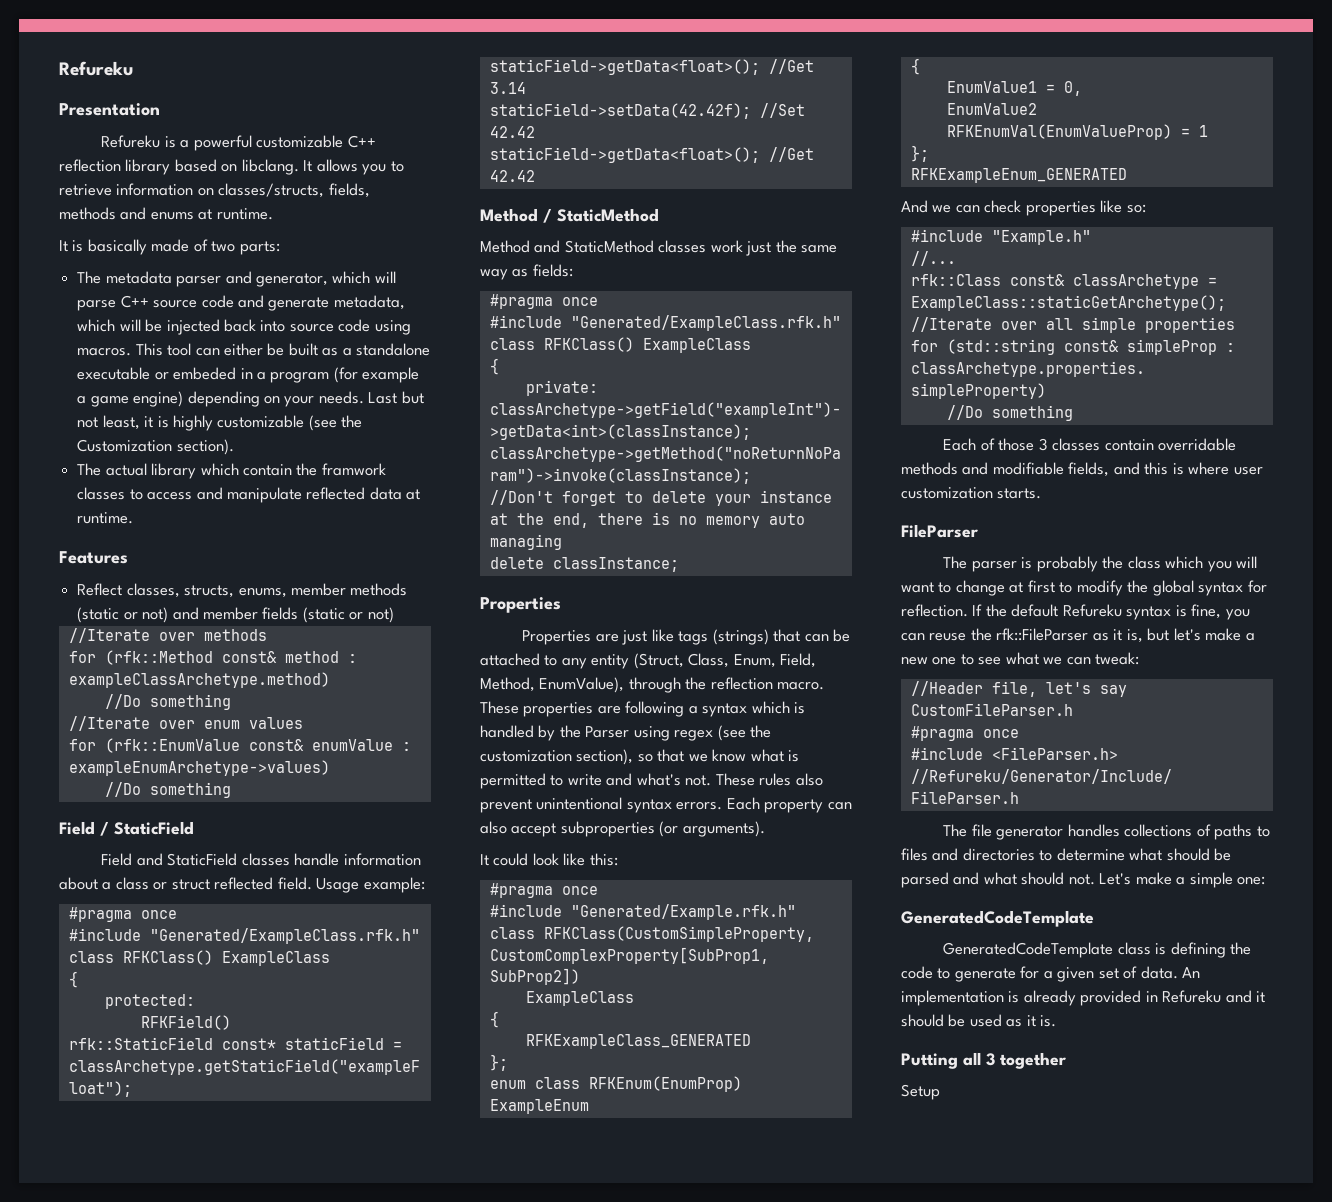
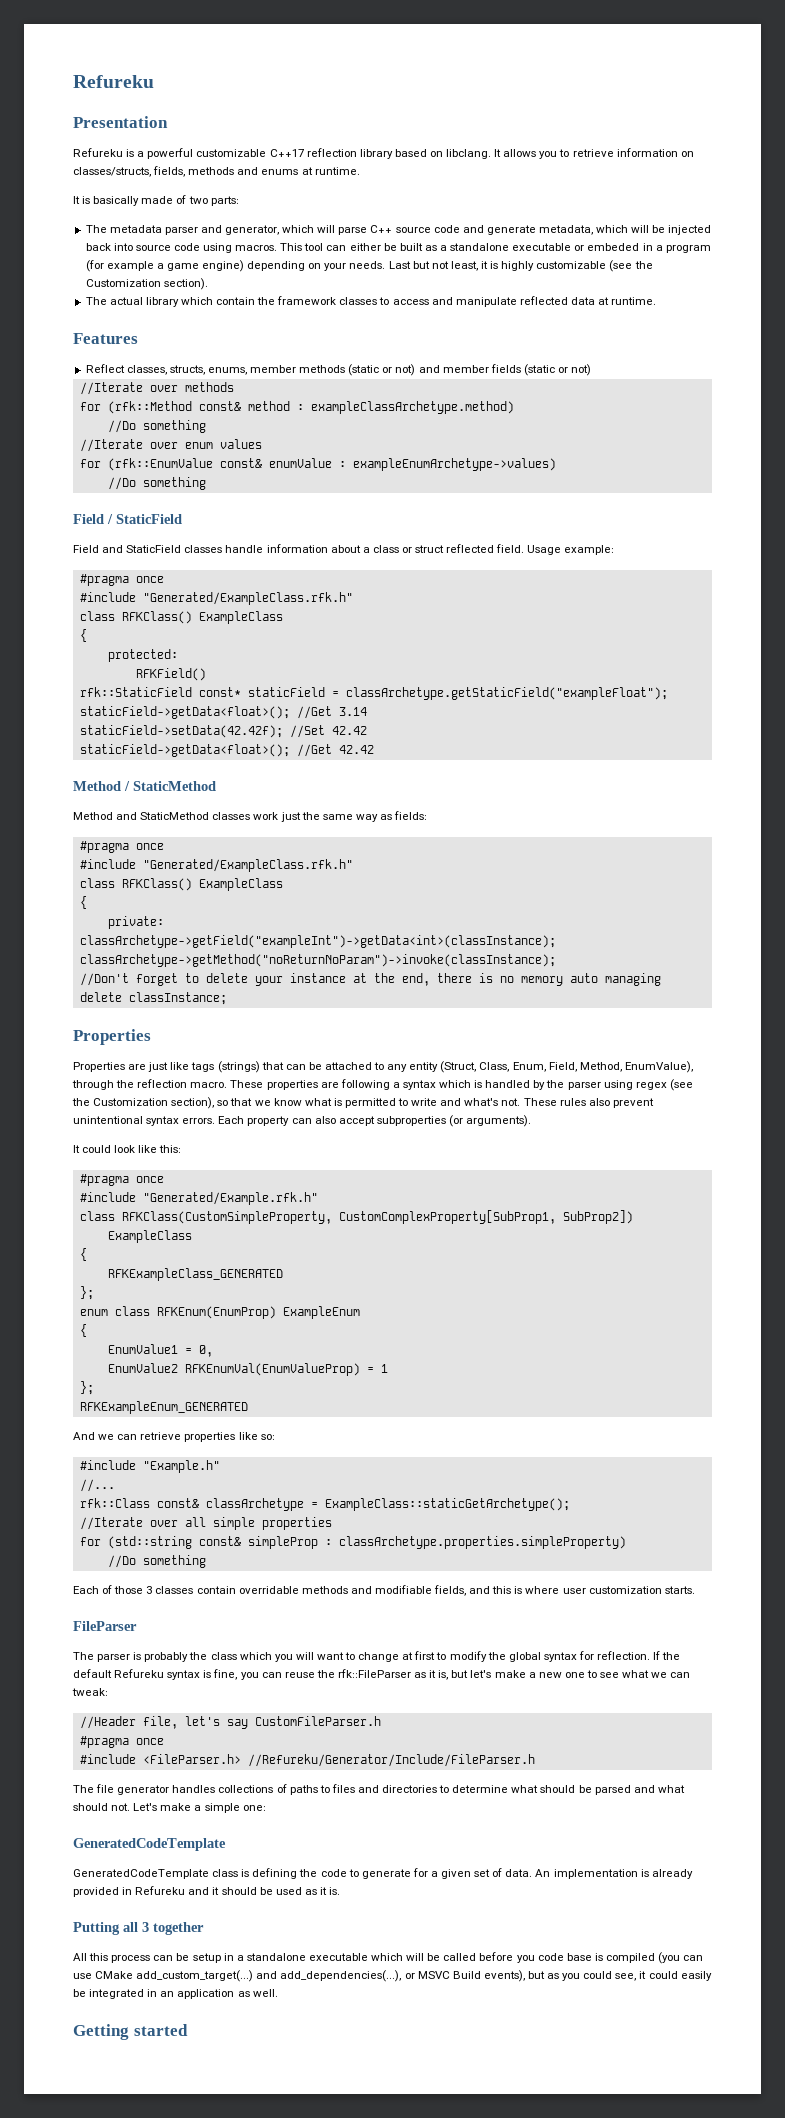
[347,135,376,148] C++ -> [269,149,304,157] C++17
[321,463,386,476] framwork -> [277,296,337,305] framework
[585,726,630,738] Parser -> [567,1082,601,1090] parser
[480,750,572,762] customization -> [93,1098,169,1106] Customization
[984,200,1022,213] check -> [140,1432,182,1440] retrieve
[901,1084,940,1100] Setup -> [73,1952,704,1964] [73,1970,712,1982] [73,1989,278,1999] [73,2024,188,2040] All this process can be setup in a standalone executable which will be called before you code base is compiled (you can use CMake add_custom_target(...) and add_dependencies(...), or MSVC Build events), but as you could see, it could easily be integrated in an application as well. // Getting started

